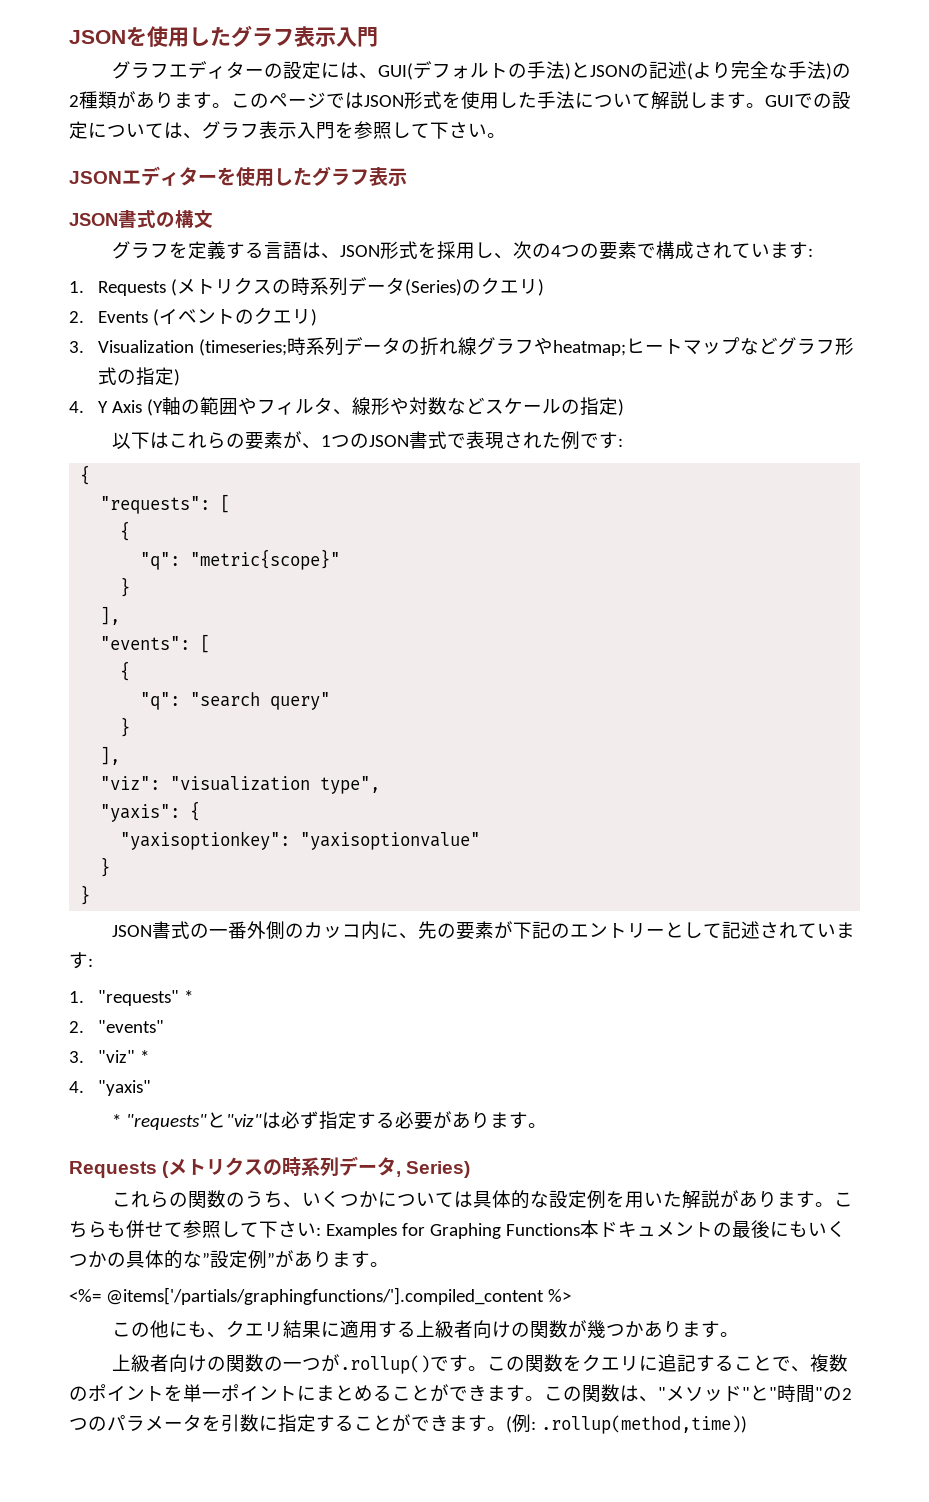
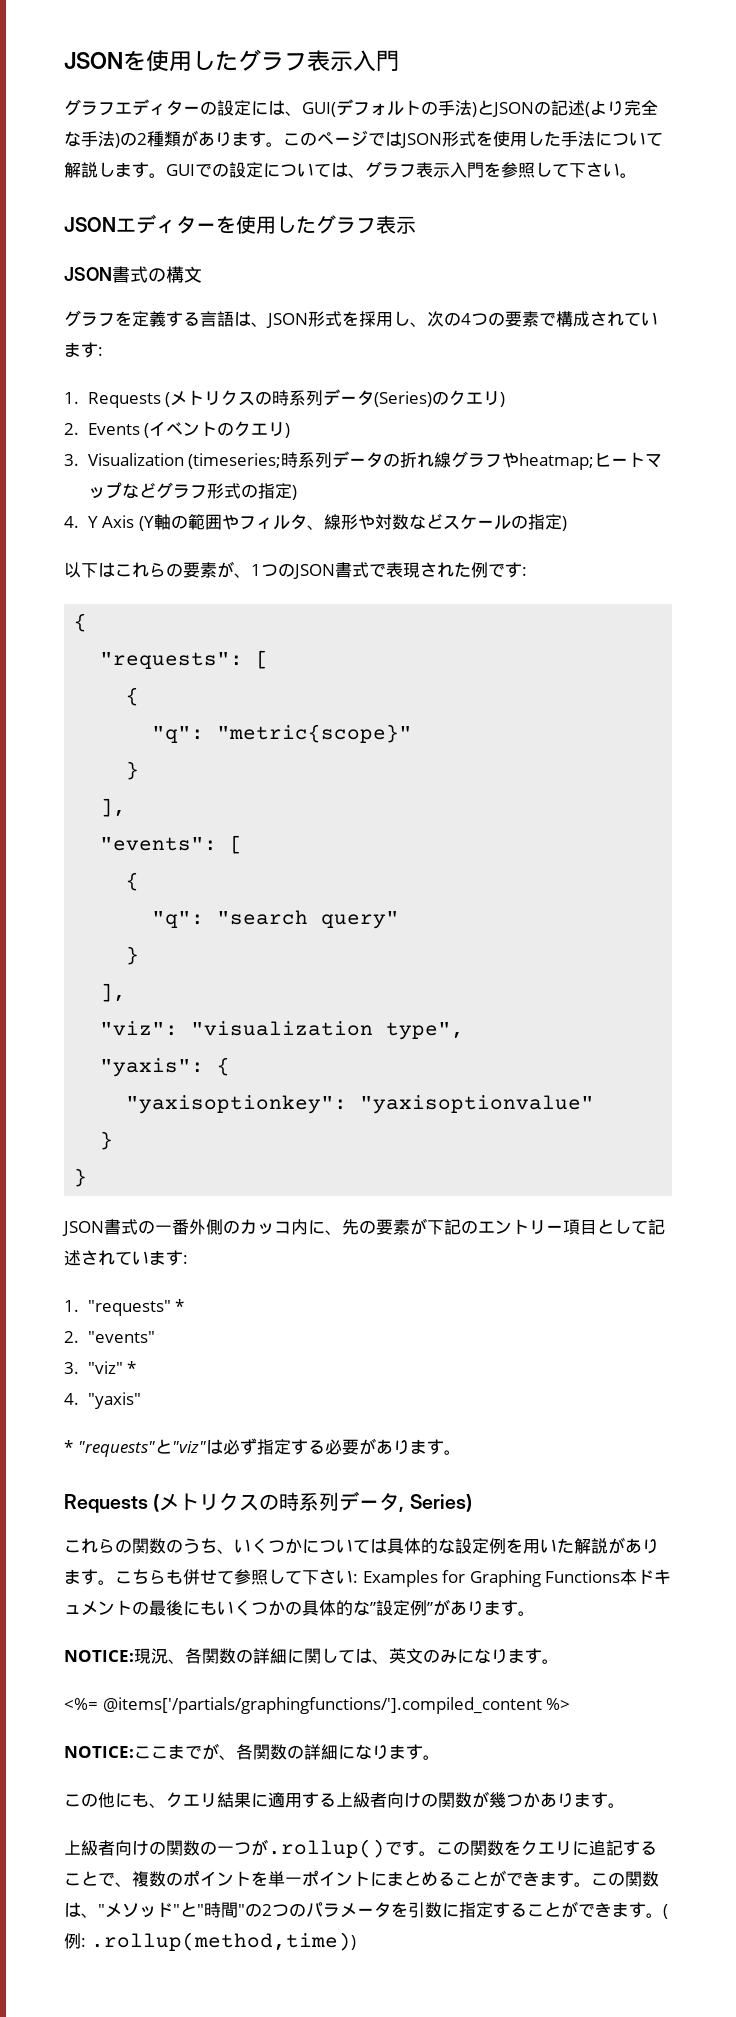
(666, 932) none -> [563,1219,597,1235] 項目
[69,1287,571,1305] <%= @items['/partials/graphingfunctions/'].compiled_content %> -> [64,1648,559,1664] [64,1697,571,1714] [64,1743,440,1760] NOTICE:現況、各関数の詳細に関しては、英文のみになります。 // <%= @items['/partials/graphingfunctions/'].compiled_content %> // NOTICE:ここまでが、各関数の詳細になります。

